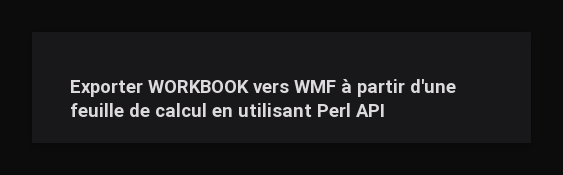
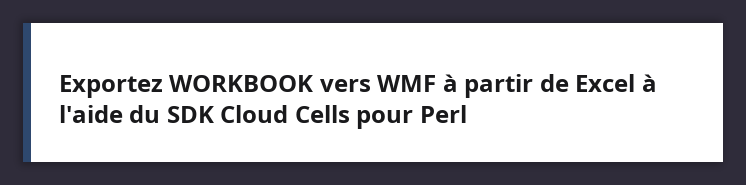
[70,80,143,97] Exporter -> [59,75,163,98] Exportez
[410,79,456,93] [70,103,385,117] d'une feuille de calcul en utilisant Perl API -> [539,74,657,92] [59,105,467,129] de Excel à l'aide du SDK Cloud Cells pour Perl

